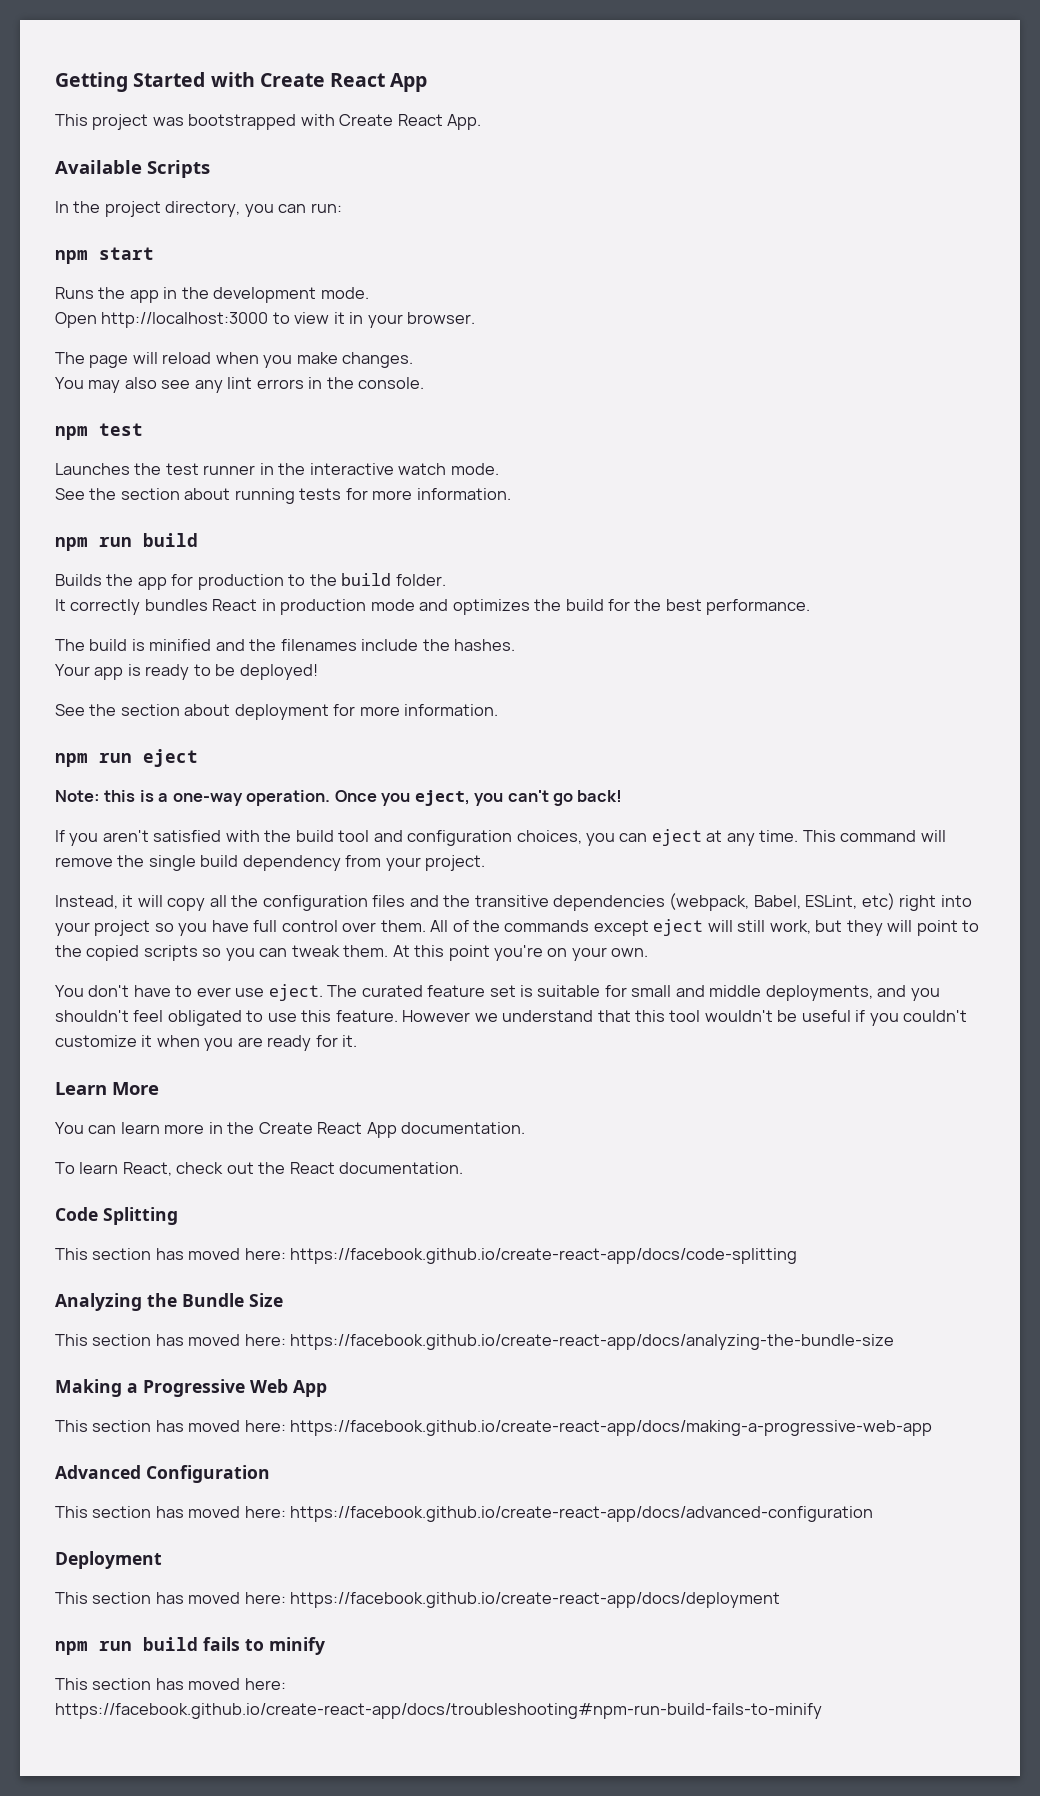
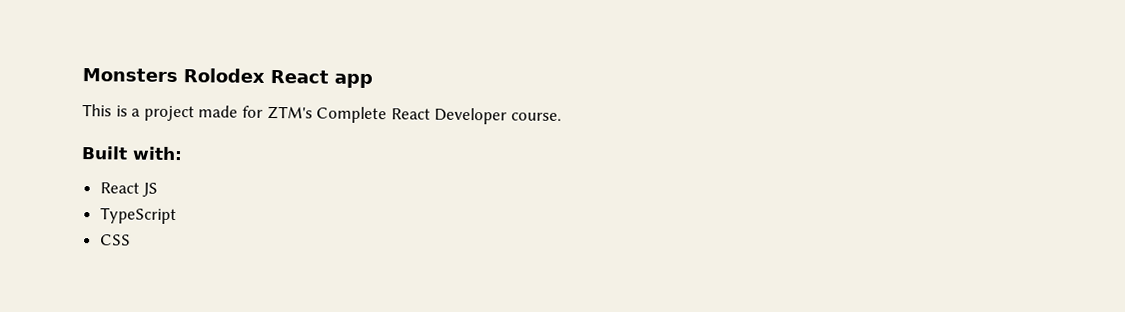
[55,72,428,92] [55,114,482,130] [55,160,210,178] [55,201,342,217] [55,247,154,264] [55,287,369,303] [55,312,476,328] [55,352,414,368] [55,377,425,393] [55,423,143,440] [55,463,499,475] [55,488,511,504] [55,533,198,551] [55,573,446,590] [55,599,811,615] [55,639,516,651] [55,664,318,680] [55,704,499,720] [55,749,198,767] [55,790,623,806] [55,829,946,846] [55,855,486,871] [55,893,972,911] [55,919,980,936] [55,945,649,961] [55,984,940,1001] [55,1010,968,1026] [55,1035,358,1051] [55,1082,159,1095] [55,1122,526,1138] [55,1162,464,1176] [55,1207,178,1225] [55,1248,798,1264] [55,1293,283,1311] [55,1334,895,1350] [55,1379,327,1397] [55,1420,933,1436] [55,1465,270,1483] [55,1506,874,1522] [55,1551,162,1569] [55,1592,781,1608] [55,1637,325,1655] [55,1678,286,1690] [55,1703,822,1719] Getting Started with Create React App // This project was bootstrapped with Create React App. // Available Scripts // In the project directory, you can run: // npm start // Runs the app in the development mode. // Open http://localhost:3000 to view it in your browser. // The page will reload when you make changes. // You may also see any lint errors in the console. // npm test // Launches the test runner in the interactive watch mode. // See the section about running tests for more information. // npm run build // Builds the app for production to the build folder. // It correctly bundles React in production mode and optimizes the build for the best performance. // The build is minified and the filenames include the hashes. // Your app is ready to be deployed! // See the section about deployment for more information. // npm run eject // Note: this is a one-way operation. Once you eject, you can't go back! // If you aren't satisfied with the build tool and configuration choices, you can eject at any time. This command will remove the single build dependency from your project. // Instead, it will copy all the configuration files and the transitive dependencies (webpack, Babel, ESLint, etc) right into your project so you have full control over them. All of the commands except eject will still work, but they will point to the copied scripts so you can tweak them. At this point you're on your own. // You don't have to ever use eject. The curated feature set is suitable for small and middle deployments, and you shouldn't feel obligated to use this feature. However we understand that this tool wouldn't be useful if you couldn't customize it when you are ready for it. // Learn More // You can learn more in the Create React App documentation. // To learn React, check out the React documentation. // Code Splitting // This section has moved here: https://facebook.github.io/create-react-app/docs/code-splitting // Analyzing the Bundle Size // This section has moved here: https://facebook.github.io/create-react-app/docs/analyzing-the-bundle-size // Making a Progressive Web App // This section has moved here: https://facebook.github.io/create-react-app/docs/making-a-progressive-web-app // Advanced Configuration // This section has moved here: https://facebook.github.io/create-react-app/docs/advanced-configuration // Deployment // This section has moved here: https://facebook.github.io/create-react-app/docs/deployment // npm run build fails to minify // This section has moved here: https://facebook.github.io/create-react-app/docs/troubleshooting#npm-run-build-fails-to-minify -> [82,68,373,89] [82,104,562,125] [81,146,183,161] [99,182,159,197] [99,207,177,225] [99,234,131,246] Monsters Rolodex React app // This is a project made for ZTM's Complete React Developer course. // Built with: // React JS // TypeScript // CSS

